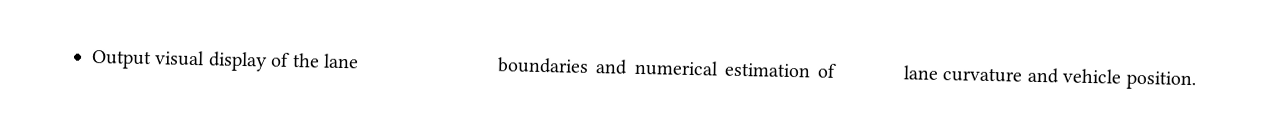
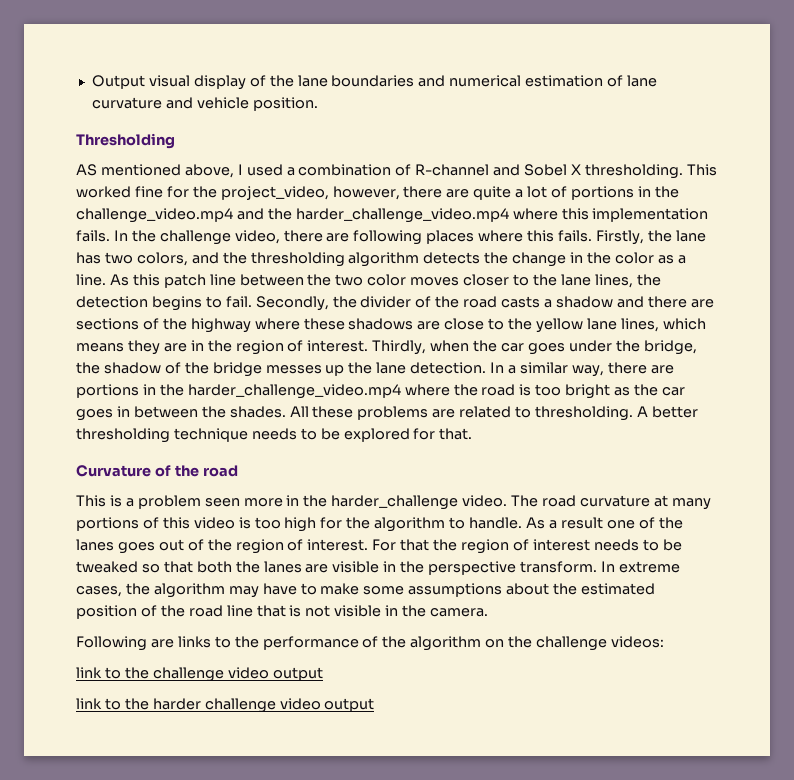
(1196, 80) none -> [76,133,175,149] [76,164,717,179] [76,186,679,200] [76,208,709,223] [76,230,706,245] [76,252,686,267] [76,274,661,288] [76,296,714,311] [76,318,706,333] [76,340,697,355] [76,362,674,377] [76,384,685,399] [76,406,698,421] [76,428,473,443] [76,465,238,477] [76,495,711,510] [76,517,683,532] [76,539,682,554] [76,561,680,575] [76,583,656,598] [76,605,489,619] [76,636,664,651] [76,667,323,682] [76,698,375,713] // Thresholding // AS mentioned above, I used a combination of R-channel and Sobel X thresholding. This worked fine for the project_video, however, there are quite a lot of portions in the challenge_video.mp4 and the harder_challenge_video.mp4 where this implementation fails. In the challenge video, there are following places where this fails. Firstly, the lane has two colors, and the thresholding algorithm detects the change in the color as a line. As this patch line between the two color moves closer to the lane lines, the detection begins to fail. Secondly, the divider of the road casts a shadow and there are sections of the highway where these shadows are close to the yellow lane lines, which means they are in the region of interest. Thirdly, when the car goes under the bridge, the shadow of the bridge messes up the lane detection. In a similar way, there are portions in the harder_challenge_video.mp4 where the road is too bright as the car goes in between the shades. All these problems are related to thresholding. A better thresholding technique needs to be explored for that. // Curvature of the road // This is a problem seen more in the harder_challenge video. The road curvature at many portions of this video is too high for the algorithm to handle. As a result one of the lanes goes out of the region of interest. For that the region of interest needs to be tweaked so that both the lanes are visible in the perspective transform. In extreme cases, the algorithm may have to make some assumptions about the estimated position of the road line that is not visible in the camera. // Following are links to the performance of the algorithm on the challenge videos: // link to the challenge video output // link to the harder challenge video output

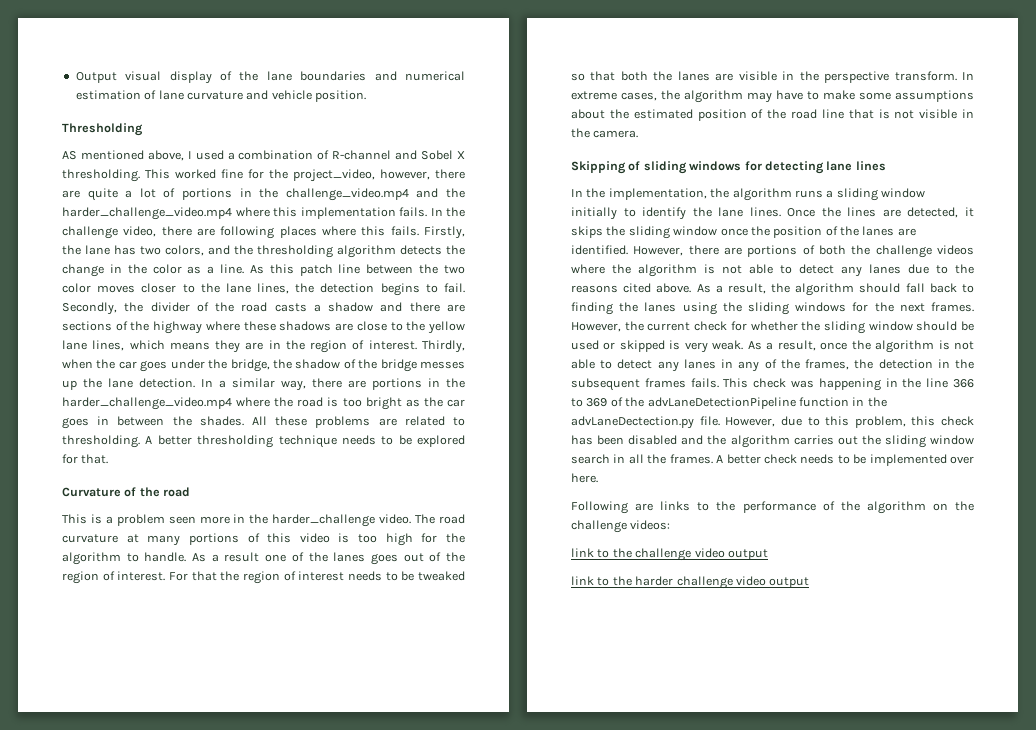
(489, 612) none -> [571,161,886,174] [571,188,925,201] [571,207,974,220] [571,226,916,239] [571,245,974,258] [571,264,974,277] [571,283,974,296] [571,302,974,315] [571,321,974,334] [571,340,974,353] [571,359,974,372] [571,378,975,391] [571,397,887,409] [571,416,974,429] [571,435,975,448] [571,454,974,466] [571,473,598,483] // Skipping of sliding windows for detecting lane lines // In the implementation, the algorithm runs a sliding window initially to identify the lane lines. Once the lines are detected, it skips the sliding window once the position of the lanes are identified. However, there are portions of both the challenge videos where the algorithm is not able to detect any lanes due to the reasons cited above. As a result, the algorithm should fall back to finding the lanes using the sliding windows for the next frames. However, the current check for whether the sliding window should be used or skipped is very weak. As a result, once the algorithm is not able to detect any lanes in any of the frames, the detection in the subsequent frames fails. This check was happening in the line 366 to 369 of the advLaneDetectionPipeline function in the advLaneDectection.py file. However, due to this problem, this check has been disabled and the algorithm carries out the sliding window search in all the frames. A better check needs to be implemented over here.

